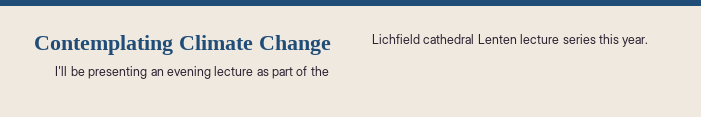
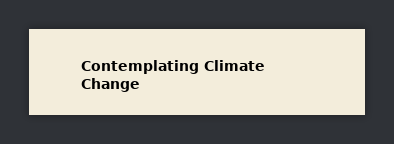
[55,66,329,79] [372,34,649,47] // I'll be presenting an evening lecture as part of the Lichfield cathedral Lenten lecture series this year. -> (140, 85) none

